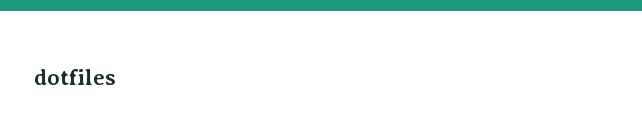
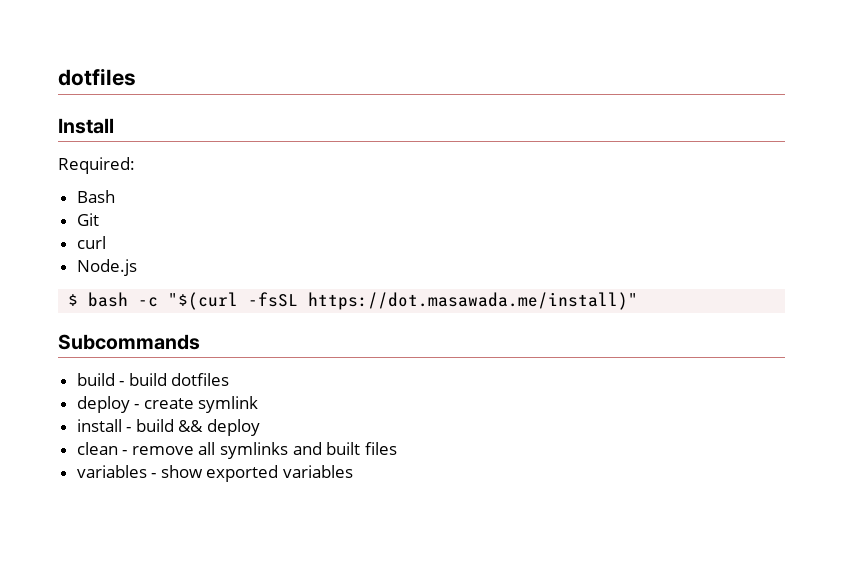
[34,69,116,85] dotfiles -> [58,68,136,86] [58,118,114,134] [58,157,135,174] [76,190,115,203] [76,213,99,226] [76,236,106,249] [76,259,137,276] [68,292,639,310] [58,334,200,350] [76,373,230,386] [76,396,259,413] [76,419,261,436] [76,442,397,459] [76,465,354,482] dotfiles // Install // Required: // Bash // Git // curl // Node.js // $ bash -c "$(curl -fsSL https://dot.masawada.me/install)" // Subcommands // build - build dotfiles // deploy - create symlink // install - build && deploy // clean - remove all symlinks and built files // variables - show exported variables

